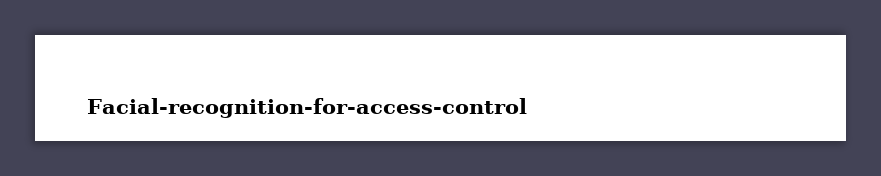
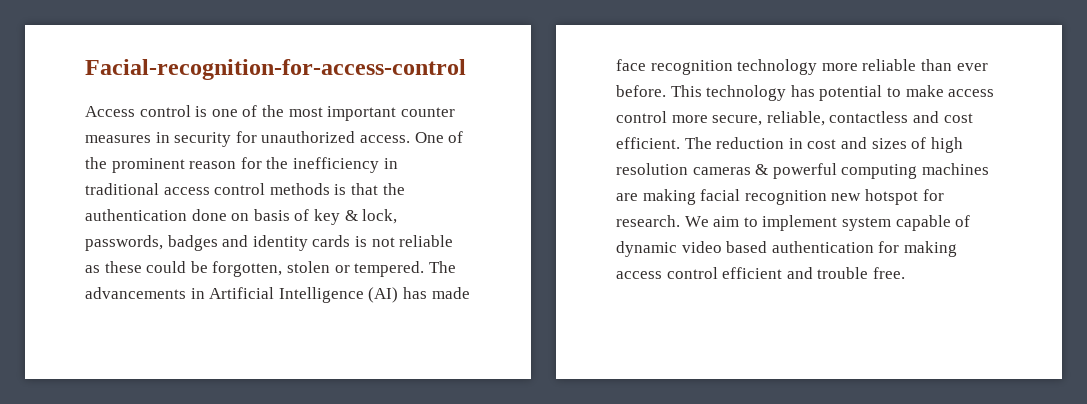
(527, 108) none -> [85,105,455,121] [85,131,464,147] [85,157,398,173] [85,183,405,195] [85,209,398,225] [85,235,454,251] [85,261,456,277] [85,287,470,303] [616,59,988,75] [616,85,995,101] [616,111,973,126] [616,137,963,153] [616,163,989,179] [616,189,944,205] [616,215,971,231] [616,241,957,257] [616,267,905,279] // Access control is one of the most important counter measures in security for unauthorized access. One of the prominent reason for the inefficiency in traditional access control methods is that the authentication done on basis of key & lock, passwords, badges and identity cards is not reliable as these could be forgotten, stolen or tempered. The advancements in Artificial Intelligence (AI) has made face recognition technology more reliable than ever before. This technology has potential to make access control more secure, reliable, contactless and cost efficient. The reduction in cost and sizes of high resolution cameras & powerful computing machines are making facial recognition new hotspot for research. We aim to implement system capable of dynamic video based authentication for making access control efficient and trouble free.

